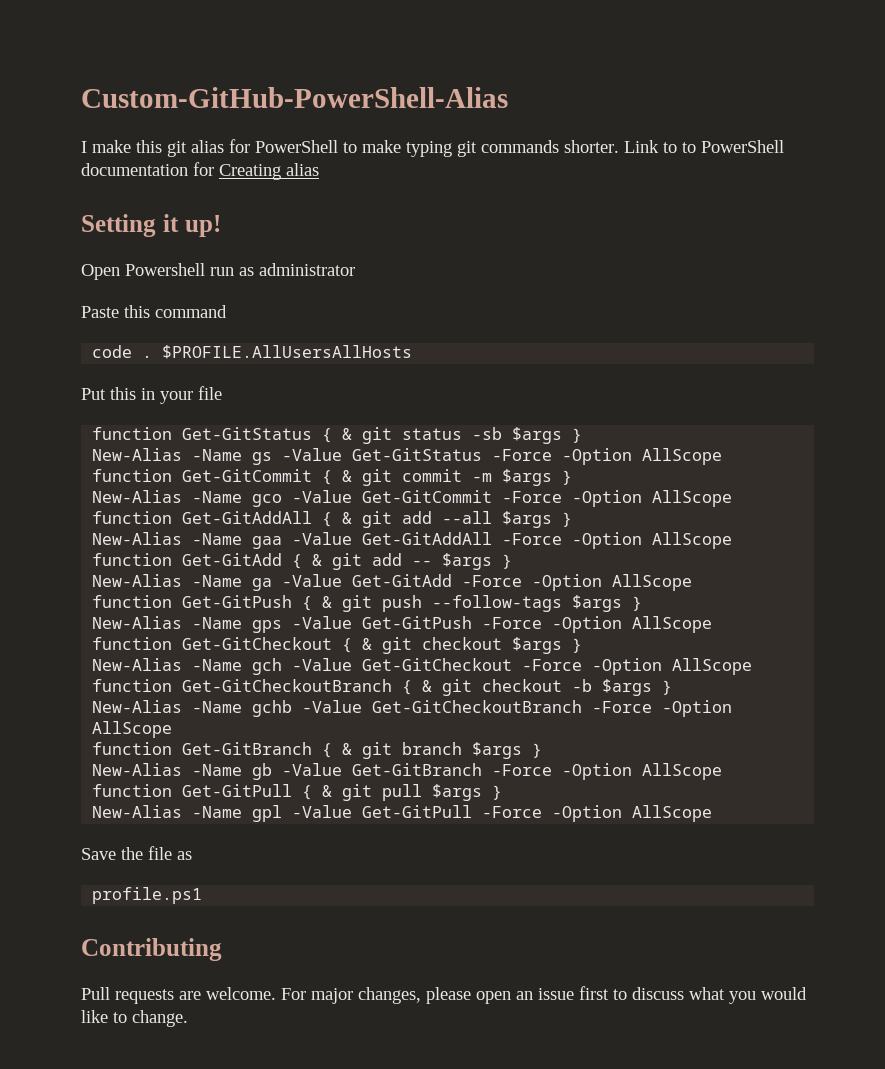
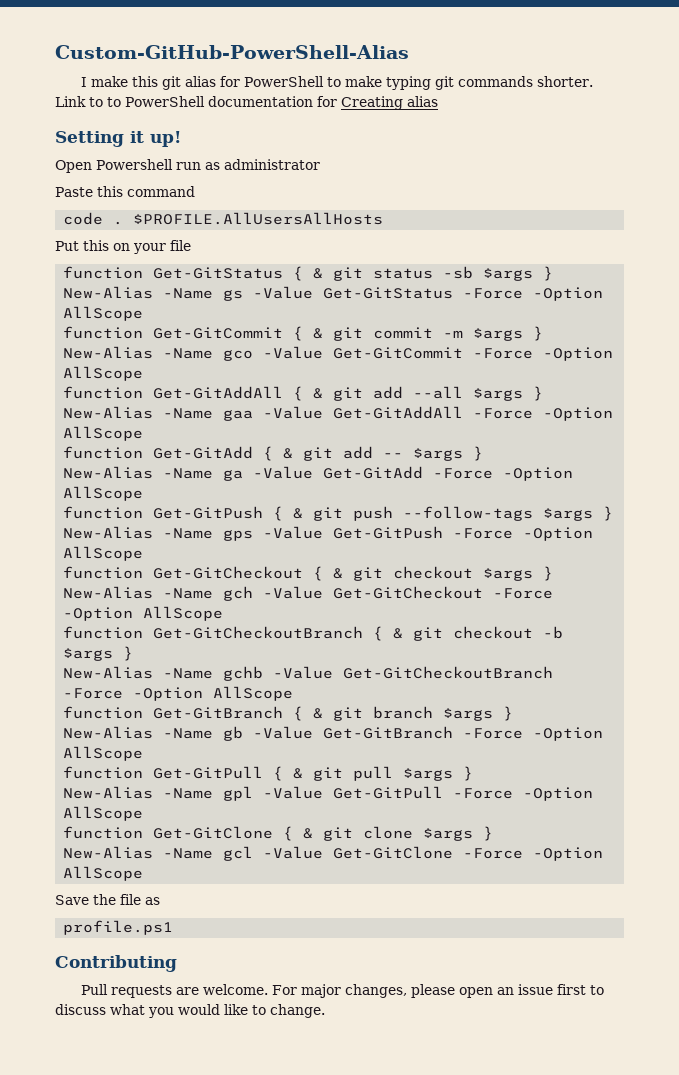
[141,388,155,400] in -> [113,243,130,251] on
(713, 813) none -> [63,826,494,841] [63,846,604,861] [63,866,144,881] // function Get-GitClone { & git clone $args } // New-Alias -Name gcl -Value Get-GitClone -Force -Option AllScope

